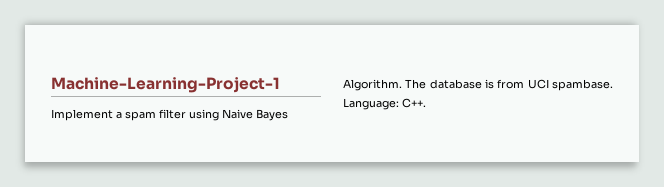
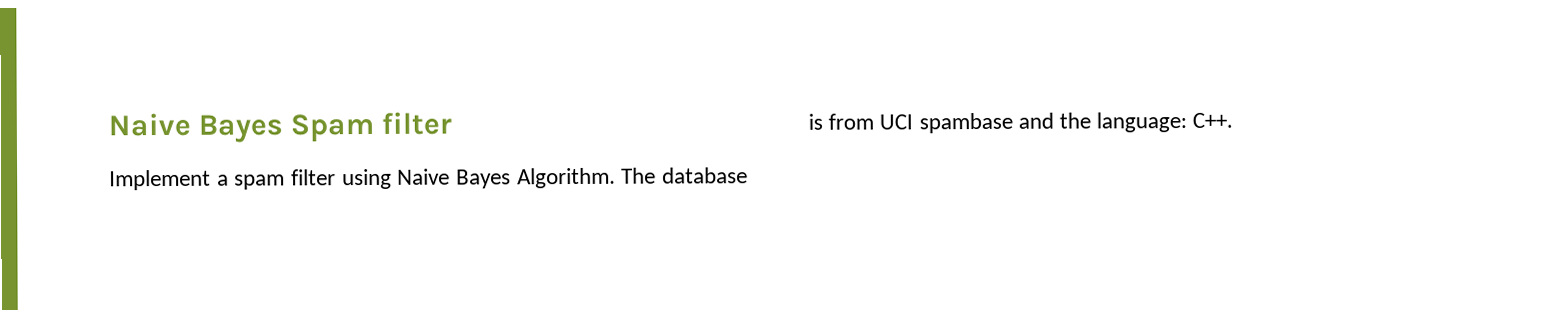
[51,77,280,93] Machine-Learning-Project-1 -> [108,111,453,143] Naive Bayes Spam filter
[552,79,613,91] [343,98,399,110] spambase. Language: -> [918,111,1188,134] spambase and the language:

